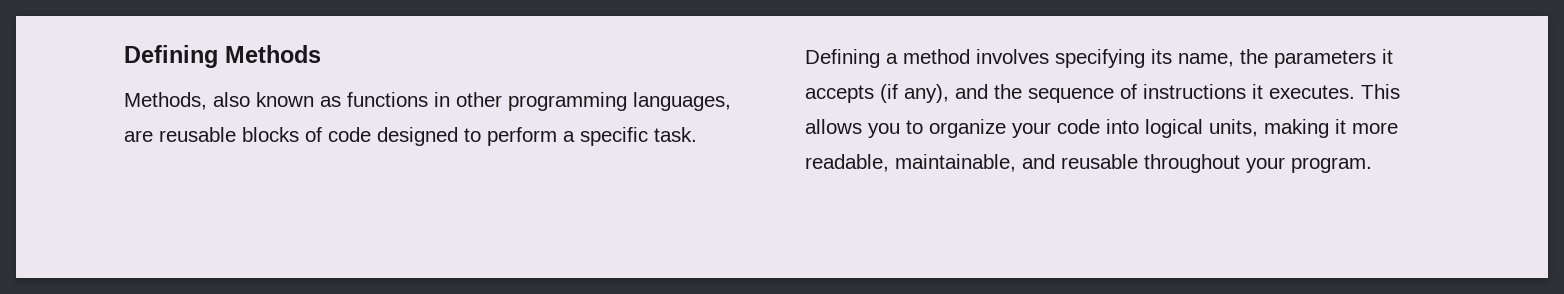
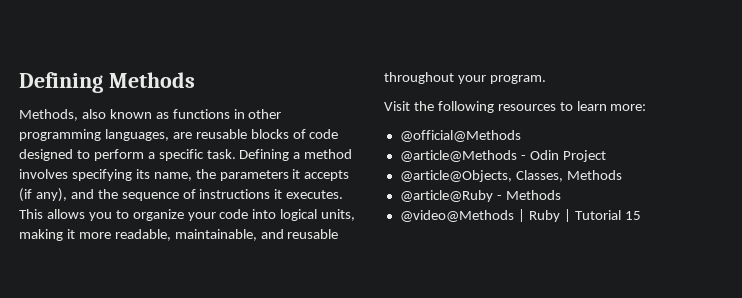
(1372, 165) none -> [384,101,647,113] [399,130,521,142] [399,150,606,162] [399,170,622,182] [399,190,561,202] [399,209,641,222] // Visit the following resources to learn more: // @official@Methods // @article@Methods - Odin Project // @article@Objects, Classes, Methods // @article@Ruby - Methods // @video@Methods | Ruby | Tutorial 15

